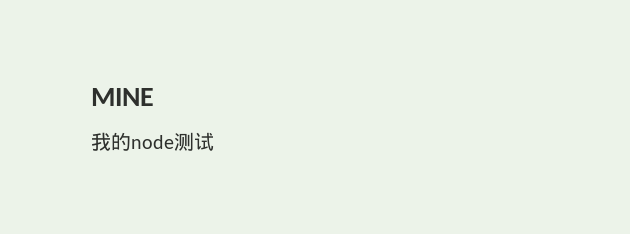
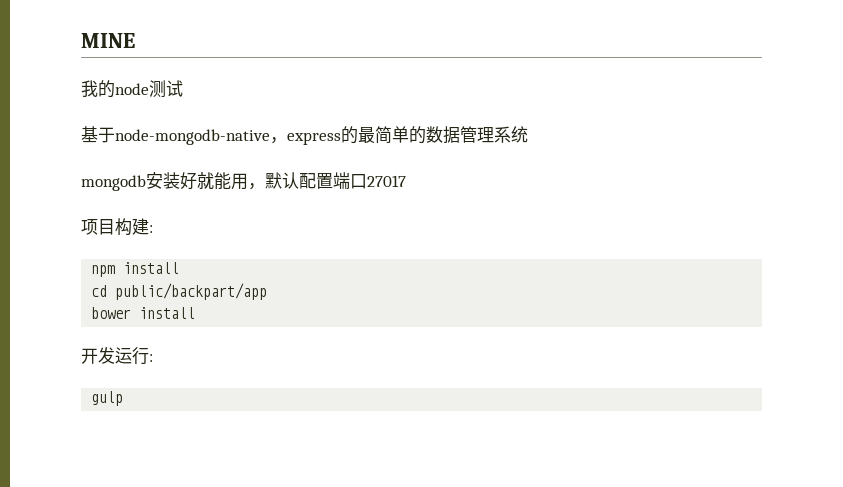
(214, 141) none -> [81,126,528,145] [81,172,406,191] [81,218,153,236] [91,262,180,277] [91,283,268,300] [91,307,196,319] [81,347,153,365] [91,391,124,406] // 基于node-mongodb-native，express的最简单的数据管理系统 // mongodb安装好就能用，默认配置端口27017 // 项目构建: // npm install // cd public/backpart/app // bower install // 开发运行: // gulp

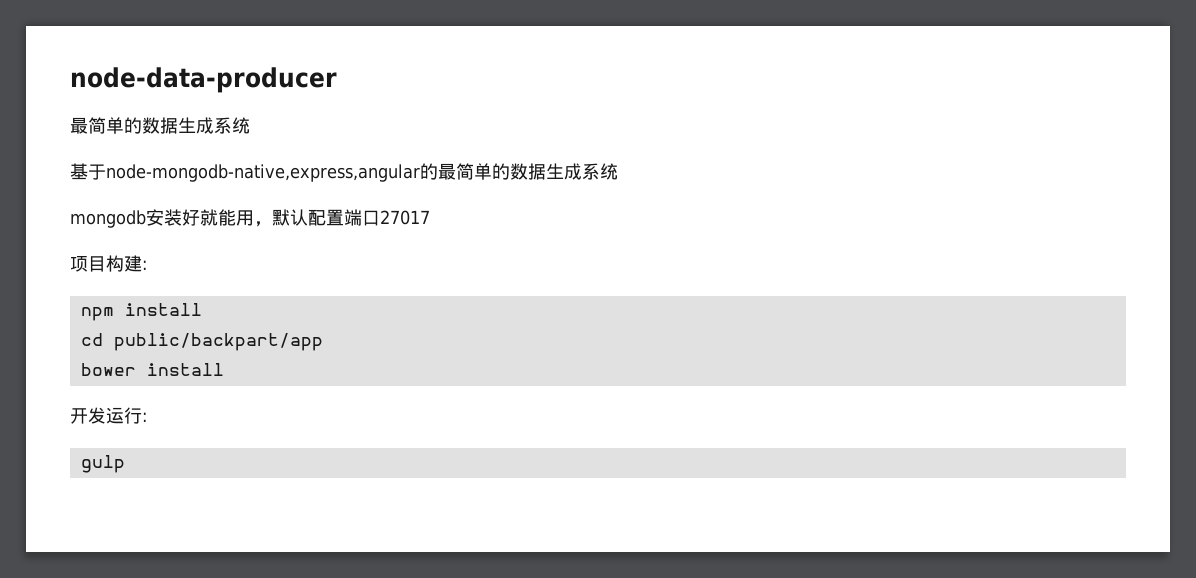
[81,33,135,48] [81,80,183,98] MINE // 我的node测试 -> [70,67,337,93] [70,117,250,134] node-data-producer // 最简单的数据生成系统
[115,129,341,145] node-mongodb-native，express -> [106,164,420,182] node-mongodb-native,express,angular
[460,126,494,143] 管理 -> [546,163,582,180] 生成

